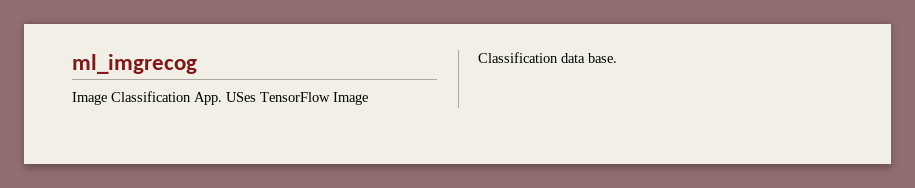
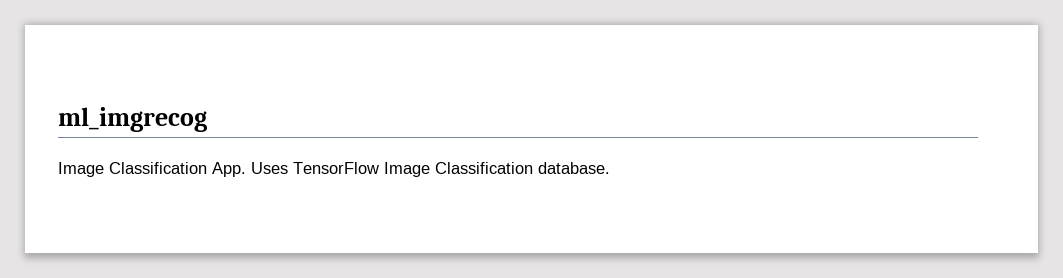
[226,92,256,102] USes -> [251,162,288,174] Uses
[561,53,617,63] data base. -> [538,162,610,174] database.

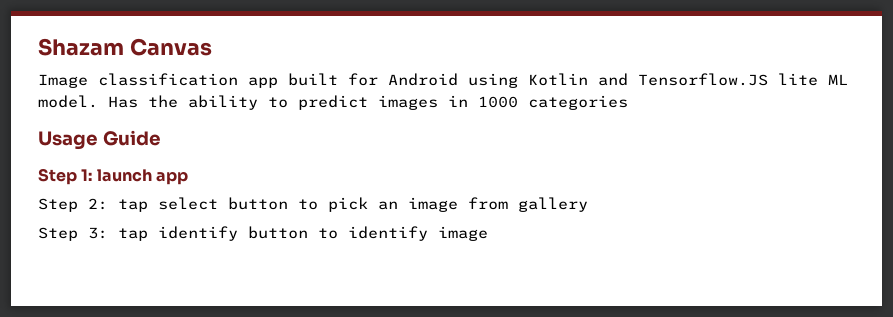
[58,107,207,132] [58,162,610,177] ml_imgrecog // Image Classification App. Uses TensorFlow Image Classification database. -> [38,38,212,56] [38,73,848,88] [38,95,628,110] [38,130,161,150] [38,168,188,185] [38,197,588,212] [38,226,488,241] Shazam Canvas // Image classification app built for Android using Kotlin and Tensorflow.JS lite ML model. Has the ability to predict images in 1000 categories // Usage Guide // Step 1: launch app // Step 2: tap select button to pick an image from gallery // Step 3: tap identify button to identify image

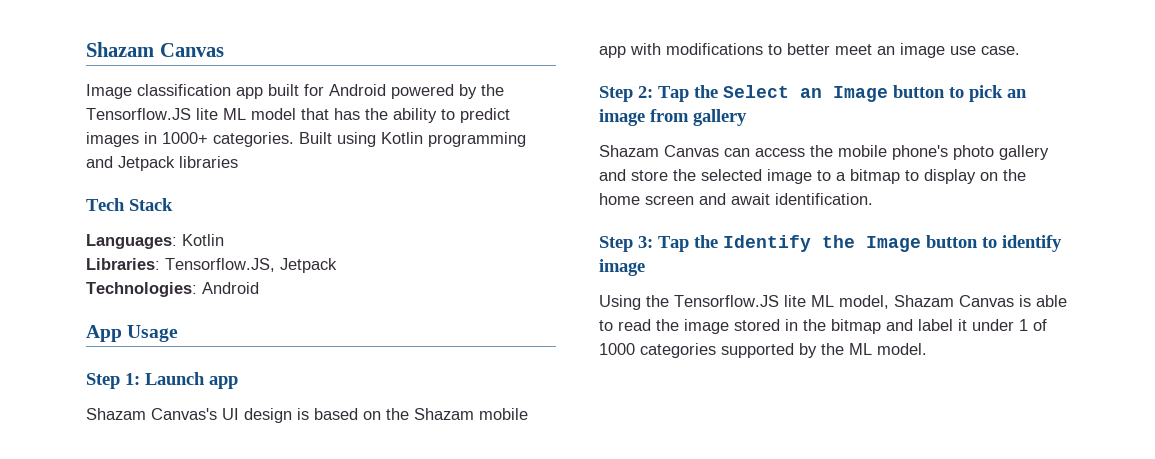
[468,73,848,88] [38,95,138,108] using Kotlin and Tensorflow.JS lite ML model. Has -> [391,84,504,99] [86,108,360,120] powered by the Tensorflow.JS lite ML model that has
[478,95,628,110] 1000 categories // -> [162,132,526,147] [86,156,238,171] [86,198,173,211] [86,234,224,249] [86,258,337,273] [86,282,259,297] [86,325,122,342] 1000+ categories. Built using Kotlin programming and Jetpack libraries // Tech Stack // Languages: Kotlin // Libraries: Tensorflow.JS, Jetpack // Technologies: Android // App
[102,130,161,146] Guide -> (179, 333) none
[96,169,152,182] launch -> [145,372,205,385] Launch
[38,197,218,212] Step 2: tap select -> [86,408,528,423] [599,43,1020,58] [599,85,888,102] Shazam Canvas's UI design is based on the Shazam mobile app with modifications to better meet an image use case. // Step 2: Tap the Select an Image
[38,226,488,241] Step 3: tap identify button to identify image -> [599,145,1049,160] [599,169,1026,184] [599,193,873,205] [599,235,1062,252] [599,259,645,276] [599,295,1067,310] [599,319,1047,334] [599,343,927,358] Shazam Canvas can access the mobile phone's photo gallery and store the selected image to a bitmap to display on the home screen and await identification. // Step 3: Tap the Identify the Image button to identify image // Using the Tensorflow.JS lite ML model, Shazam Canvas is able to read the image stored in the bitmap and label it under 1 of 1000 categories supported by the ML model.

